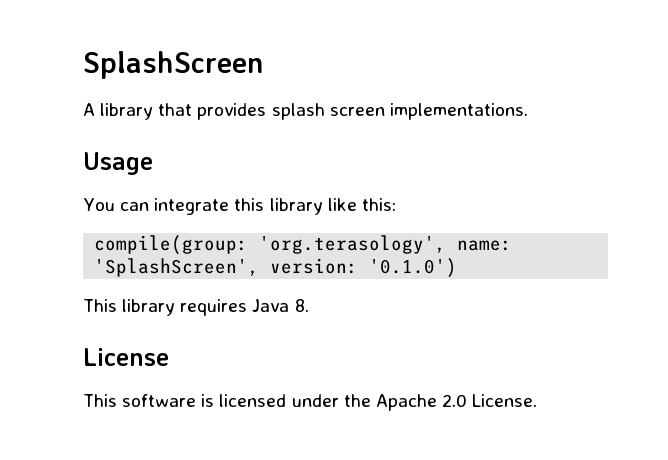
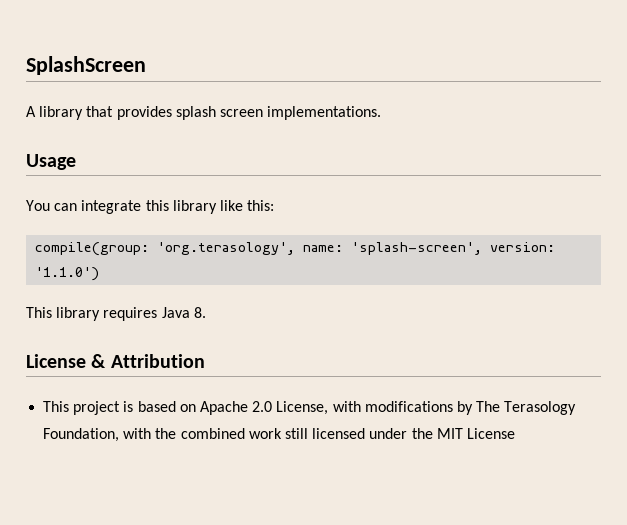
[94,258,458,278] 'SplashScreen', version: '0.1.0') -> [351,242,556,255] [35,267,100,281] 'splash-screen', version: '1.1.0')
[83,394,538,411] // This software is licensed under the Apache 2.0 License. -> [91,354,205,368] [43,401,577,415] [43,428,515,442] & Attribution // This project is based on Apache 2.0 License, with modifications by The Terasology Foundation, with the combined work still licensed under the MIT License

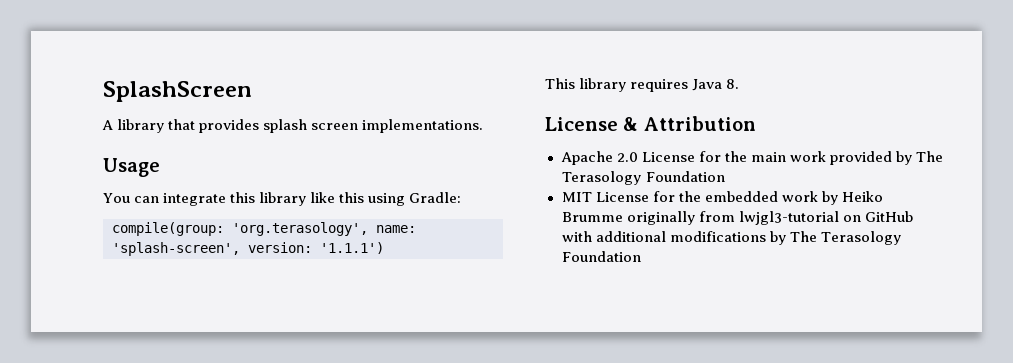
[247,200,275,211] this: -> [339,192,462,206] this using Gradle:
[35,267,100,281] '1.1.0') -> [320,242,384,254] '1.1.1')
[43,401,577,415] [43,428,515,442] This project is based on Apache 2.0 License, with modifications by The Terasology Foundation, with the combined work still licensed under the MIT License -> [560,151,943,165] [561,171,725,185] [561,191,883,205] [561,211,913,225] [561,231,901,245] [561,251,641,262] Apache 2.0 License for the main work provided by The Terasology Foundation // MIT License for the embedded work by Heiko Brumme originally from lwjgl3-tutorial on GitHub with additional modifications by The Terasology Foundation

